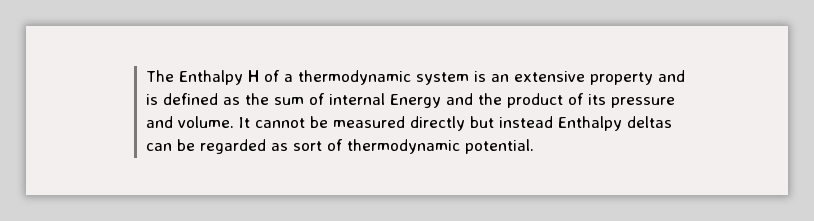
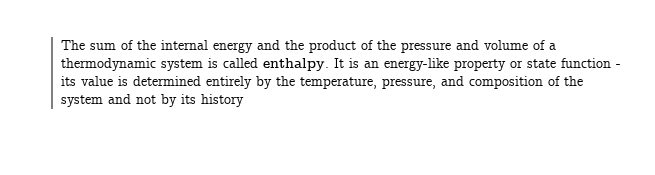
[179,70,260,85] Enthalpy H -> [89,40,528,53] sum of the internal energy and the product of the pressure and volume
[491,70,686,85] [146,93,676,108] [146,116,673,131] [146,139,535,154] an extensive property and is defined as the sum of internal Energy and the product of its pressure and volume. It cannot be measured directly but instead Enthalpy deltas can be regarded as sort of thermodynamic potential. -> [222,58,621,71] [60,76,583,89] [60,94,244,107] called enthalpy. It is an energy-like property or state function - its value is determined entirely by the temperature, pressure, and composition of the system and not by its history

